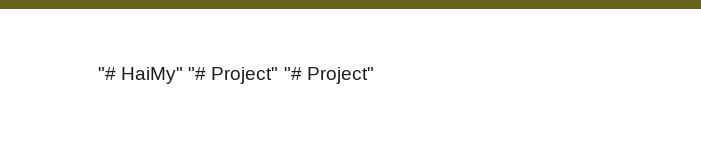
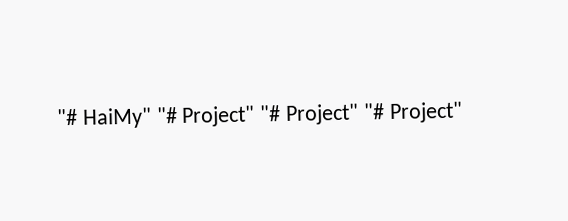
(374, 75) none -> [362,101,463,124] "# Project"

